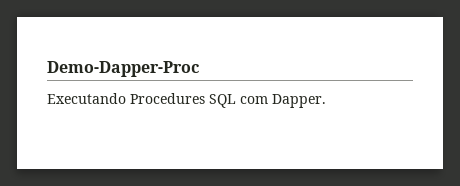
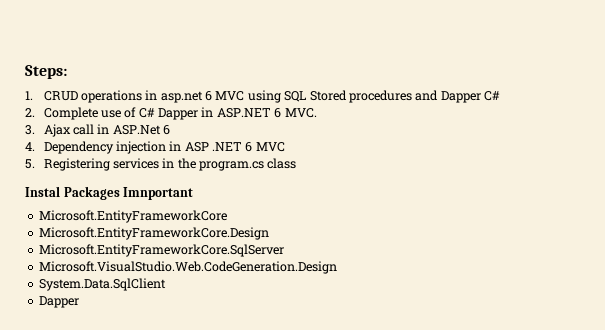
[47,61,199,77] [47,93,326,108] Demo-Dapper-Proc // Executando Procedures SQL com Dapper. -> [25,65,67,79] [25,90,501,103] [25,107,317,120] [25,124,171,137] [25,141,285,154] [25,158,297,171] [25,186,194,200] [38,210,227,223] [38,227,269,240] [38,244,284,257] [38,261,337,274] [38,278,166,291] [38,296,79,308] Steps: // 1. CRUD operations in asp.net 6 MVC using SQL Stored procedures and Dapper C# // 2. Complete use of C# Dapper in ASP.NET 6 MVC. // 3. Ajax call in ASP.Net 6 // 4. Dependency injection in ASP .NET 6 MVC // 5. Registering services in the program.cs class // Instal Packages Imnportant // Microsoft.EntityFrameworkCore // Microsoft.EntityFrameworkCore.Design // Microsoft.EntityFrameworkCore.SqlServer // Microsoft.VisualStudio.Web.CodeGeneration.Design // System.Data.SqlClient // Dapper

